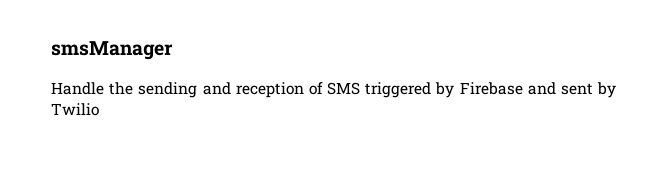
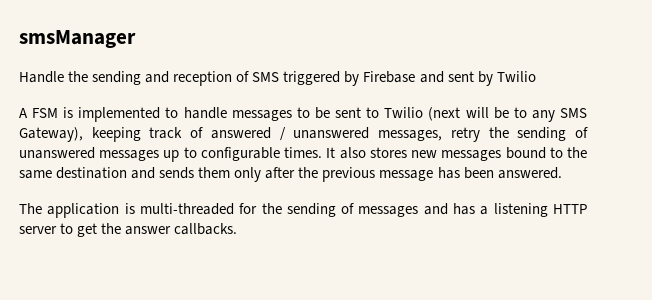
(99, 109) none -> [19,107,588,122] [19,127,589,142] [19,147,587,162] [19,167,562,182] [19,203,588,218] [19,223,238,237] // A FSM is implemented to handle messages to be sent to Twilio (next will be to any SMS Gateway), keeping track of answered / unanswered messages, retry the sending of unanswered messages up to configurable times. It also stores new messages bound to the same destination and sends them only after the previous message has been answered. // The application is multi-threaded for the sending of messages and has a listening HTTP server to get the answer callbacks.

